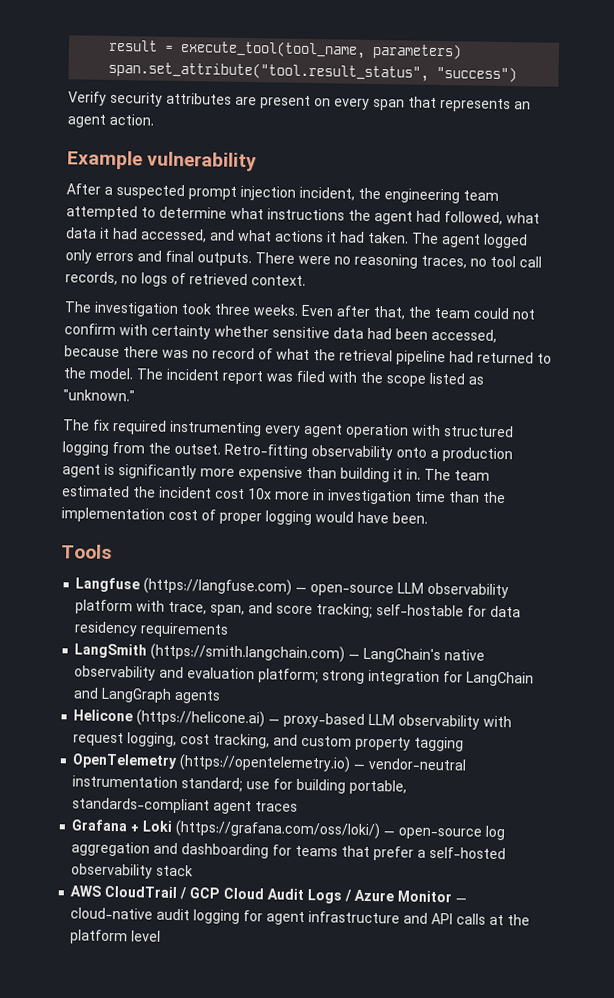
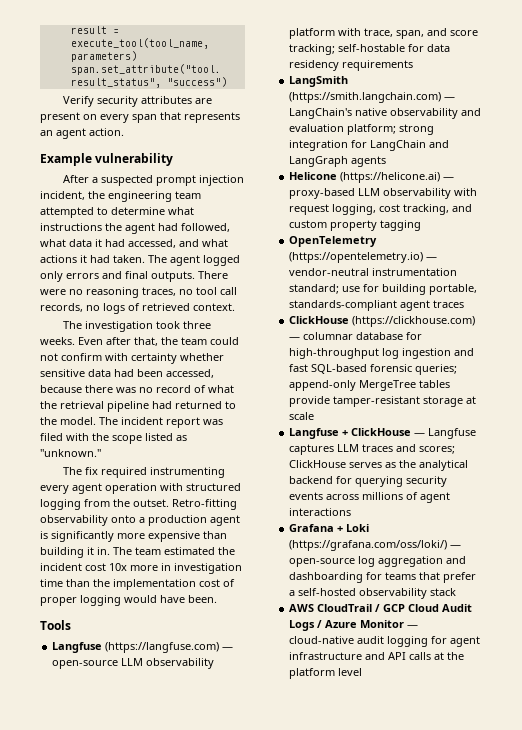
(299, 806) none -> [289,316,476,327] [289,332,423,340] [289,348,475,359] [289,364,458,375] [289,380,451,391] [289,396,477,407] [289,412,315,420] [289,428,477,439] [289,444,456,455] [289,460,469,471] [289,476,448,487] [289,492,451,503] [289,508,352,516] // ClickHouse (https://clickhouse.com) — columnar database for high-throughput log ingestion and fast SQL-based forensic queries; append-only MergeTree tables provide tamper-resistant storage at scale // Langfuse + ClickHouse — Langfuse captures LLM traces and scores; ClickHouse serves as the analytical backend for querying security events across millions of agent interactions

